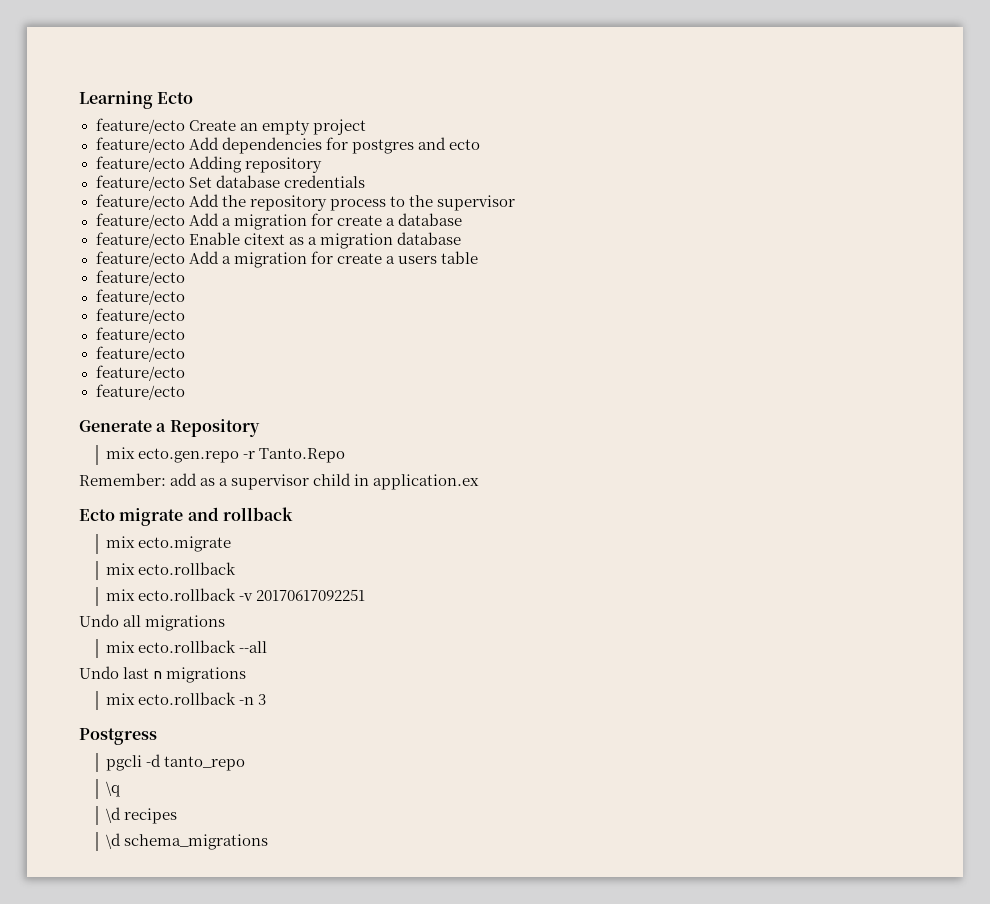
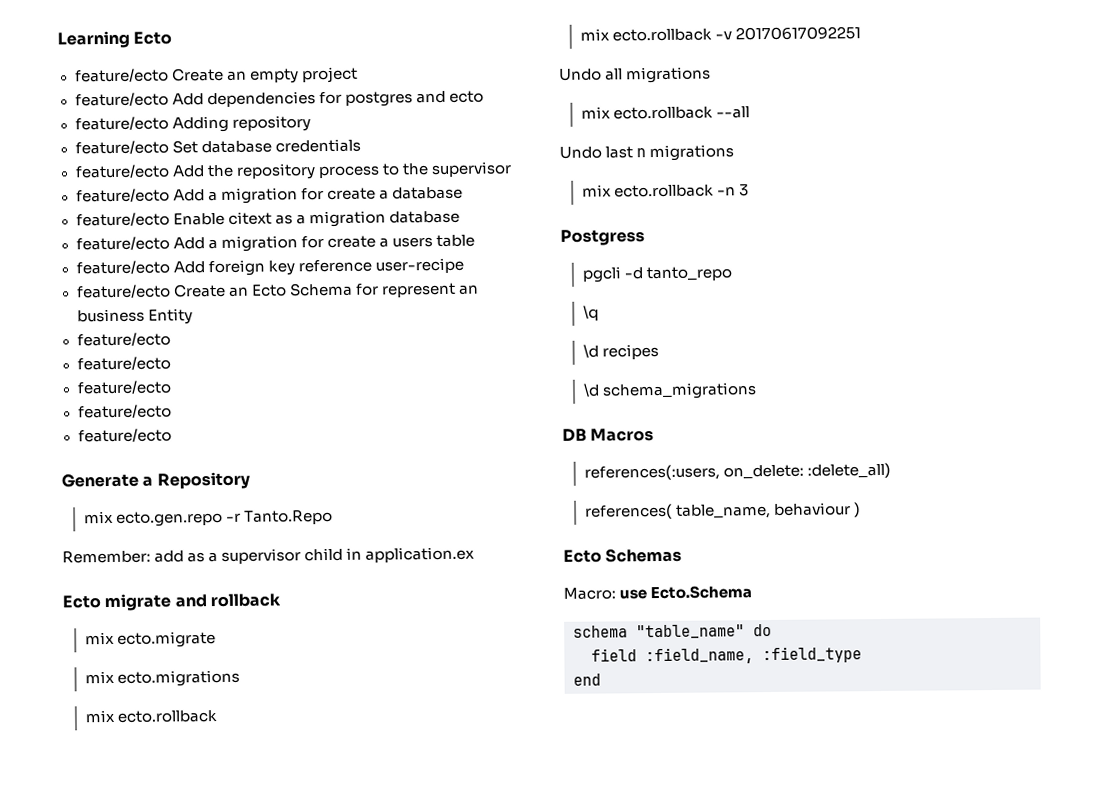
[95,289,185,305] // feature/ecto -> [172,257,464,277] [76,282,479,299] [76,308,193,325] Add foreign key reference user-recipe // feature/ecto Create an Ecto Schema for represent an business Entity
(232, 544) none -> [84,669,240,687] // mix ecto.migrations
(269, 842) none -> [562,428,655,442] [583,462,891,481] [584,502,861,520] [563,547,683,563] [563,585,753,600] [573,623,772,640] [591,646,862,665] [573,673,601,686] // DB Macros // references(:users, on_delete: :delete_all) // references( table_name, behaviour ) // Ecto Schemas // Macro: use Ecto.Schema // schema "table_name" do // field :field_name, :field_type // end

